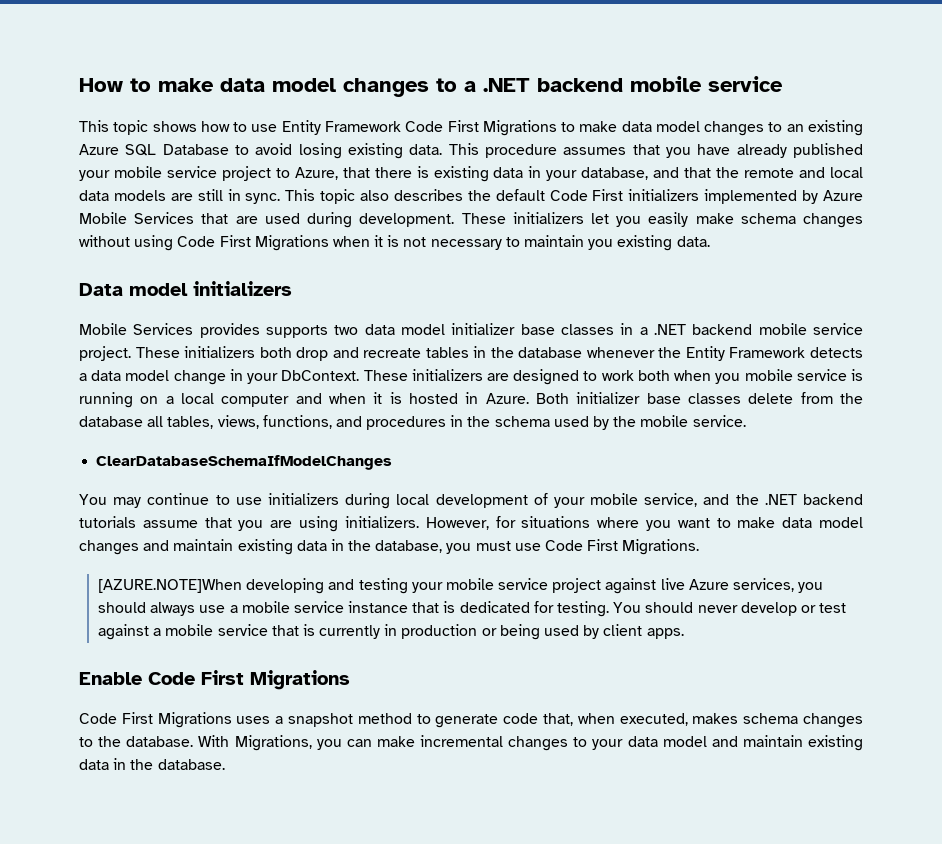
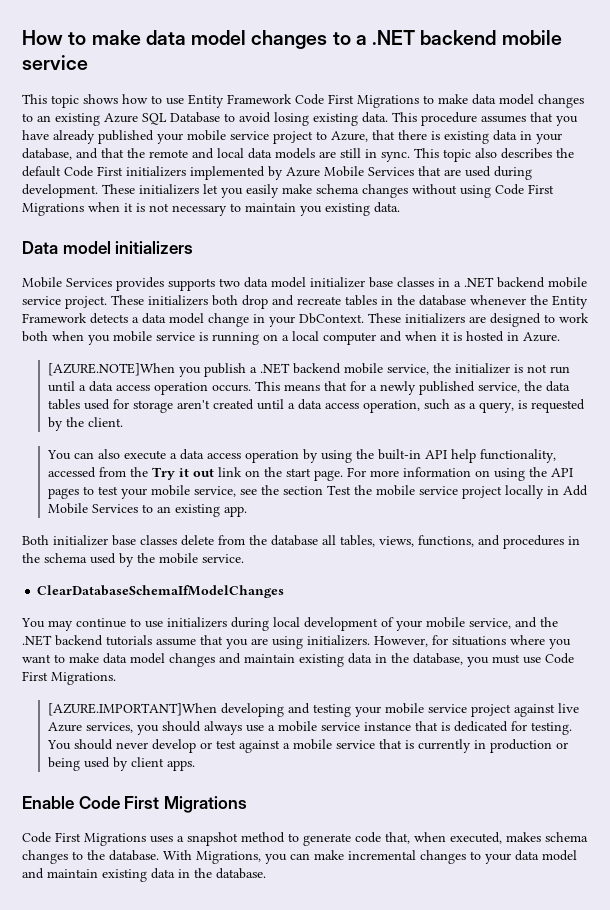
(529, 398) none -> [47,363,570,377] [47,381,570,395] [47,399,585,413] [47,417,123,431] [46,449,556,463] [47,467,573,481] [47,485,588,499] [47,503,247,517] // [AZURE.NOTE]When you publish a .NET backend mobile service, the initializer is not run until a data access operation occurs. This means that for a newly published service, the data tables used for storage aren't created until a data access operation, such as a query, is requested by the client. // You can also execute a data access operation by using the built-in API help functionality, accessed from the Try it out link on the start page. For more information on using the API pages to test your mobile service, see the section Test the mobile service project locally in Add Mobile Services to an existing app. //
[97,579,242,593] [AZURE.NOTE]When -> [47,703,217,716] [AZURE.IMPORTANT]When

